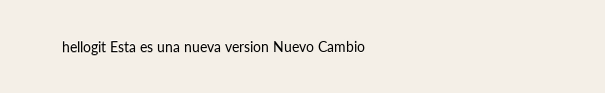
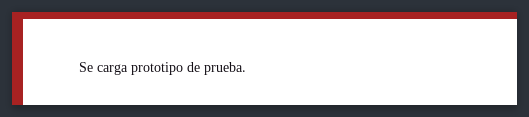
[61,40,366,56] hellogit Esta es una nueva version Nuevo Cambio -> [79,62,246,75] Se carga prototipo de prueba.

